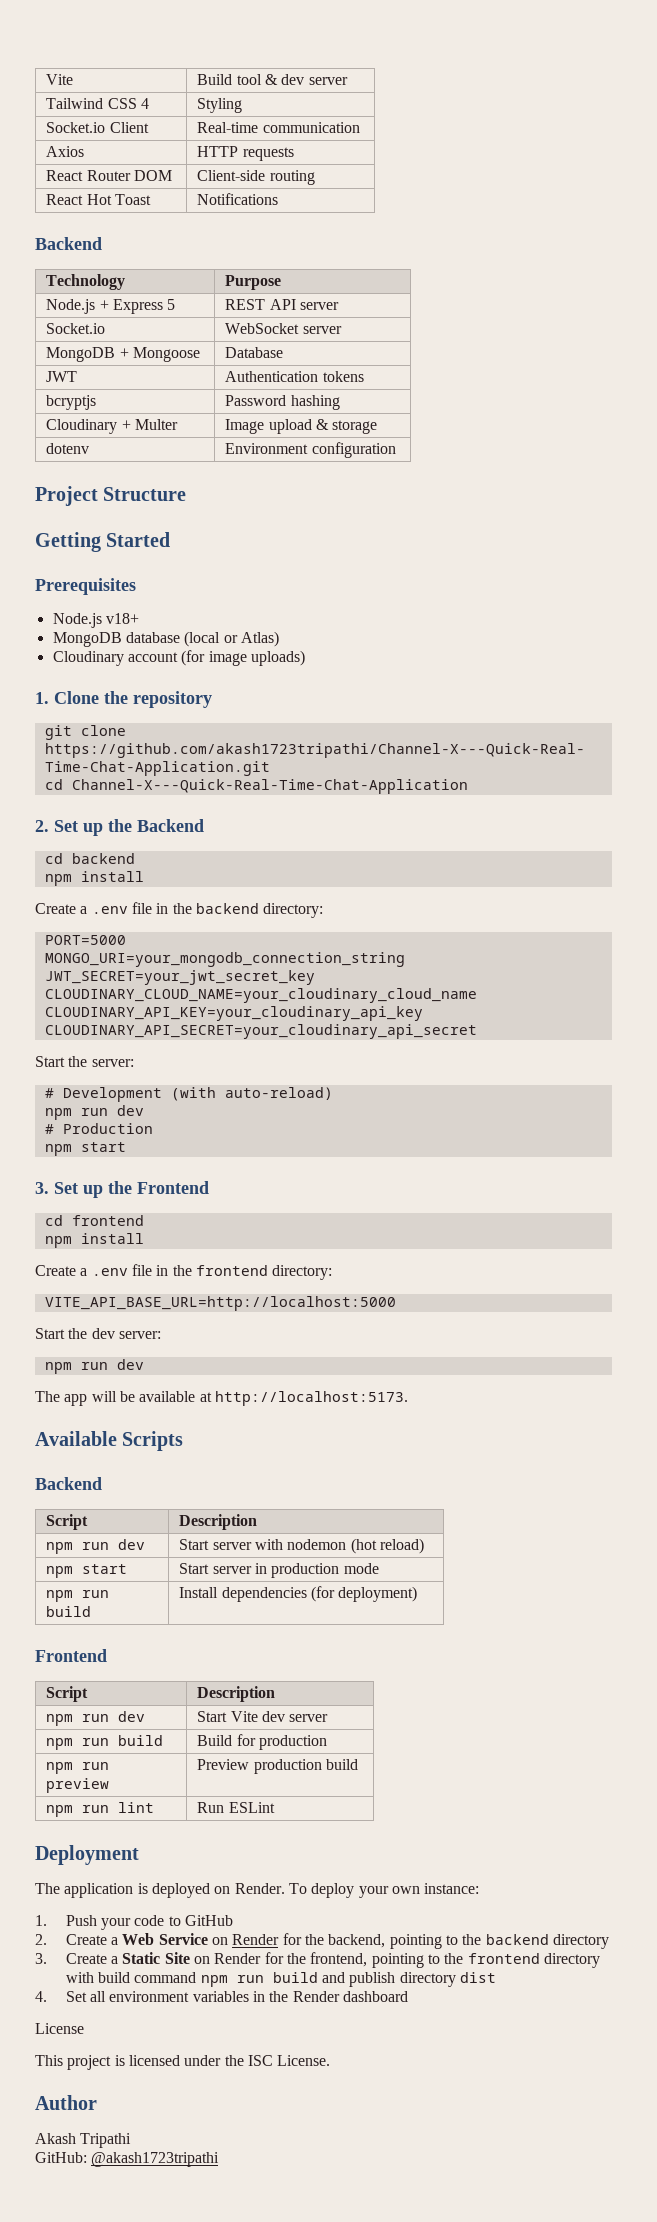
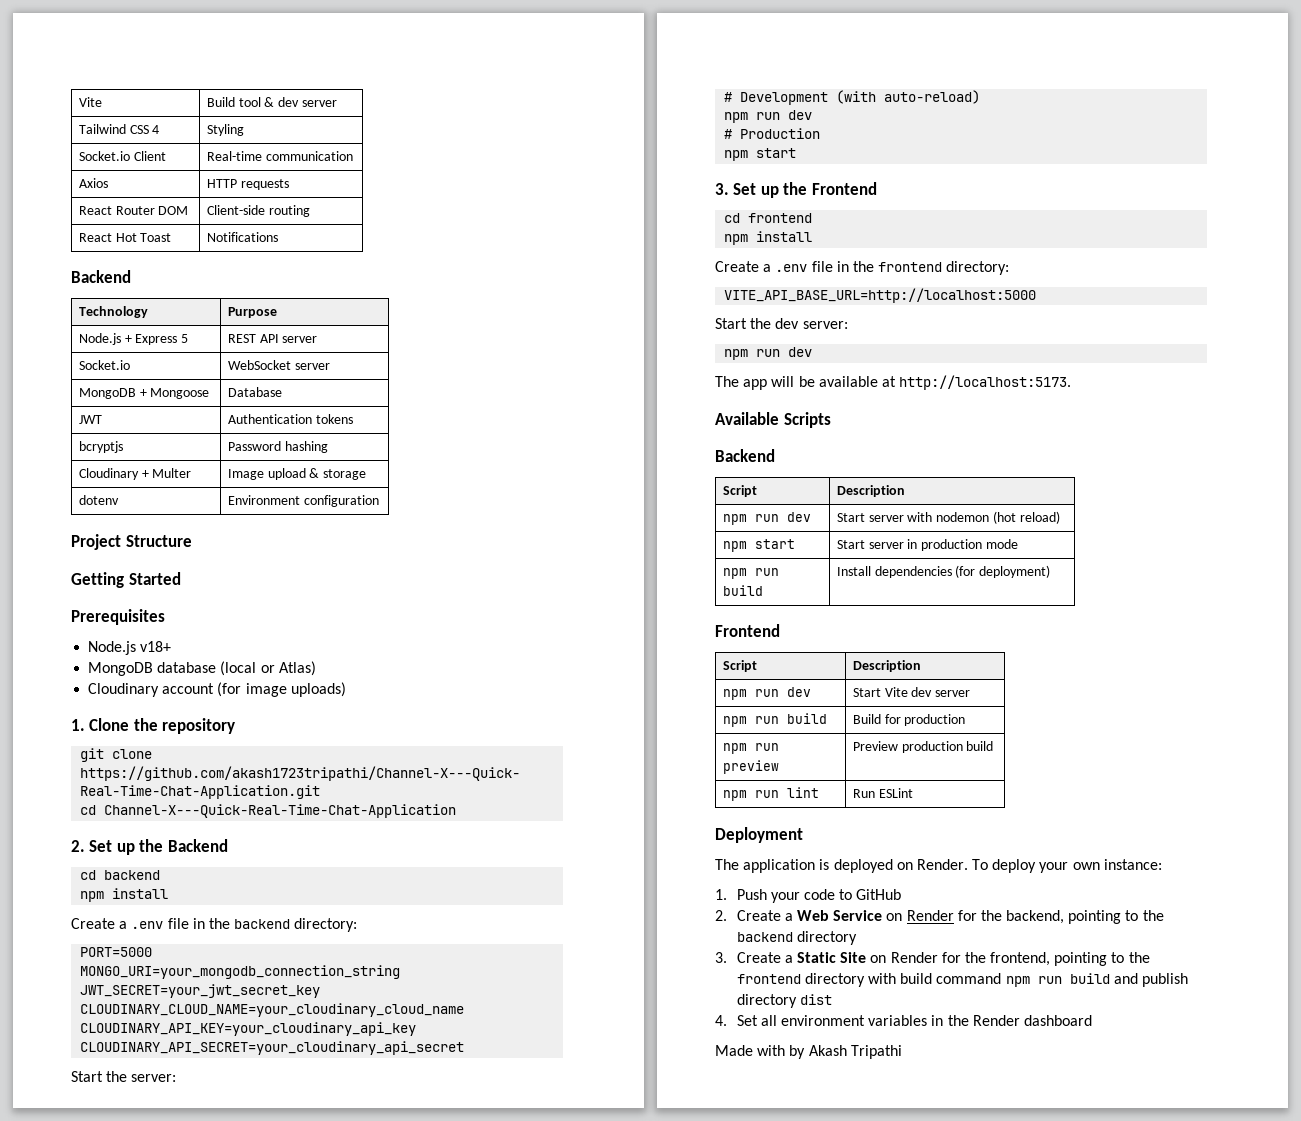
[35,2023,84,2034] [35,2055,331,2070] [35,2095,97,2110] License // This project is licensed under the ISC License. // Author // -> [715,1045,806,1059] Made with by
[35,2152,220,2167] // GitHub: @akash1723tripathi -> (902, 1052) none

